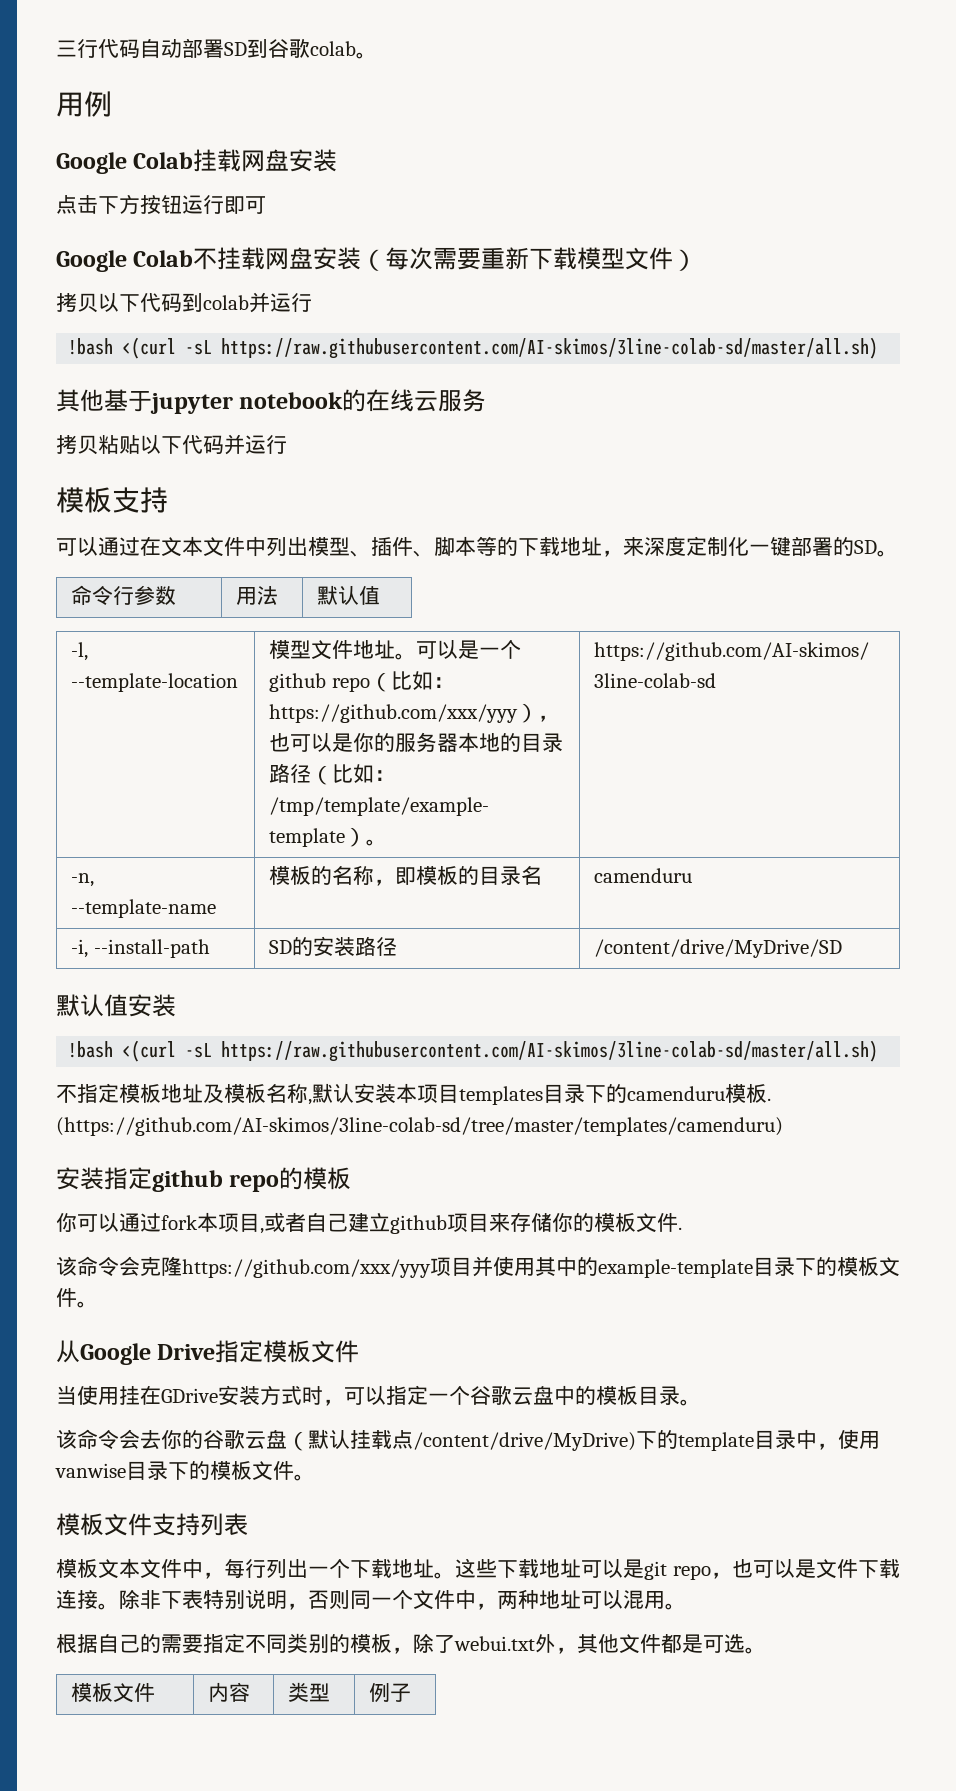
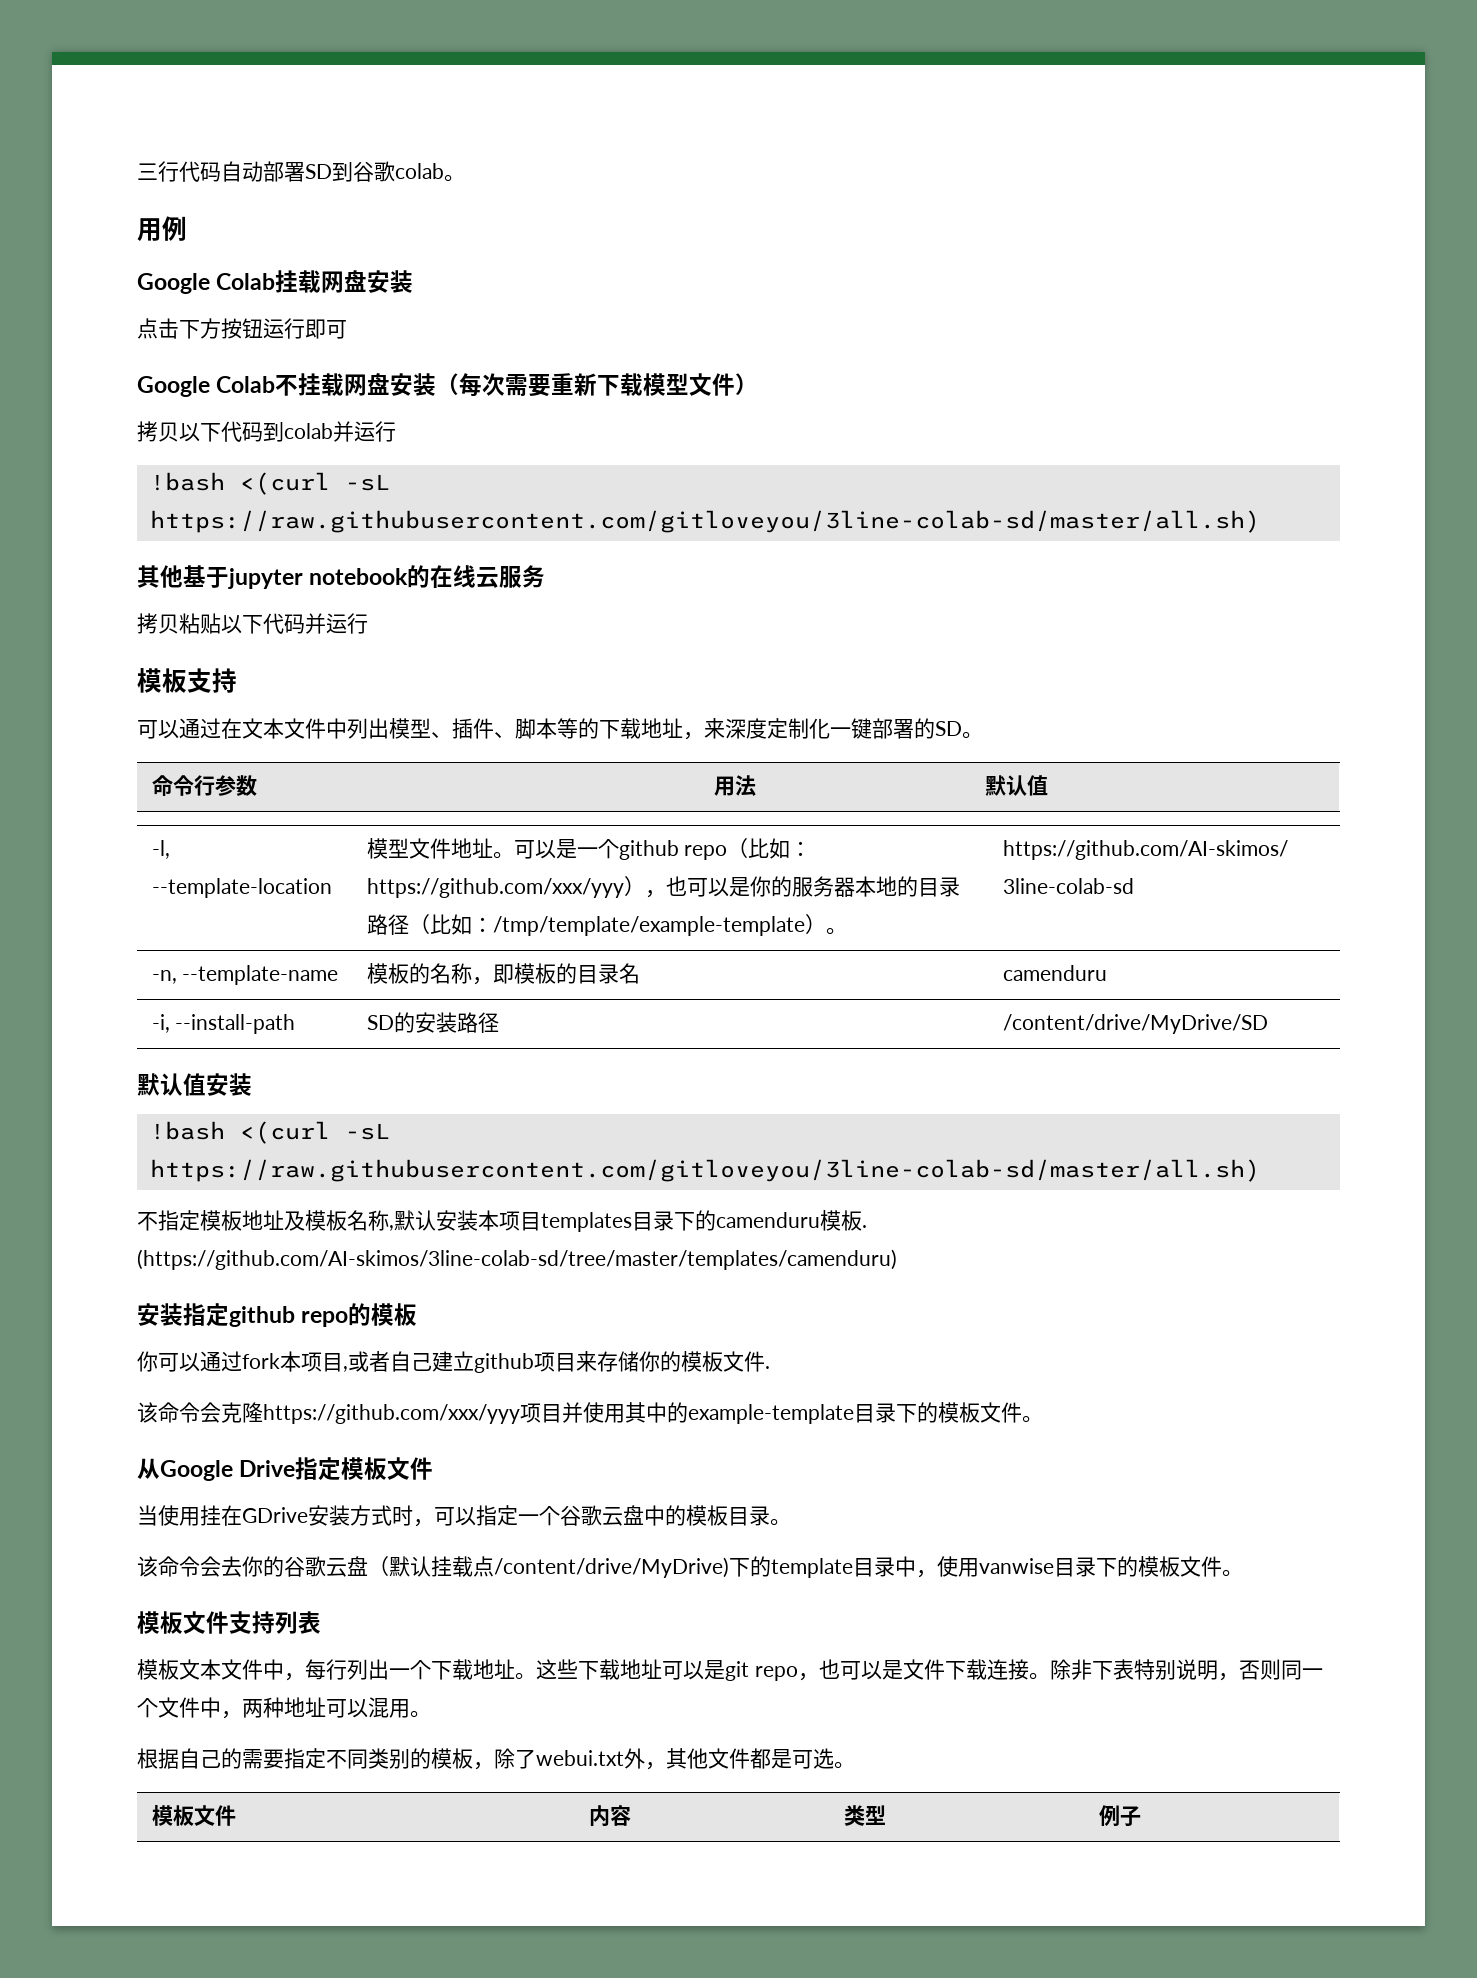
[221,337,879,359] https://raw.githubusercontent.com/AI-skimos/3line-colab-sd/master/all.sh) -> [149,510,1260,533] https://raw.githubusercontent.com/gitloveyou/3line-colab-sd/master/all.sh)
[221,1040,879,1062] https://raw.githubusercontent.com/AI-skimos/3line-colab-sd/master/all.sh) -> [149,1159,1260,1182] https://raw.githubusercontent.com/gitloveyou/3line-colab-sd/master/all.sh)

